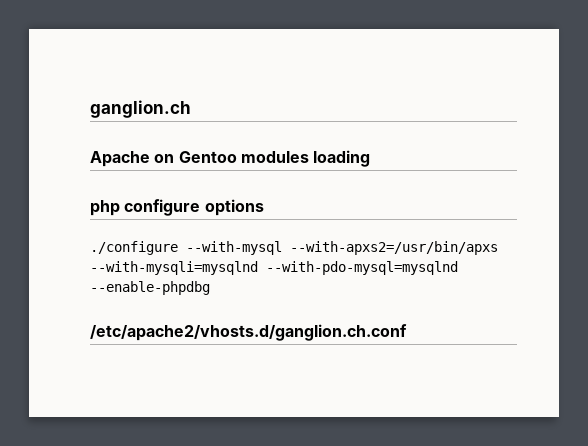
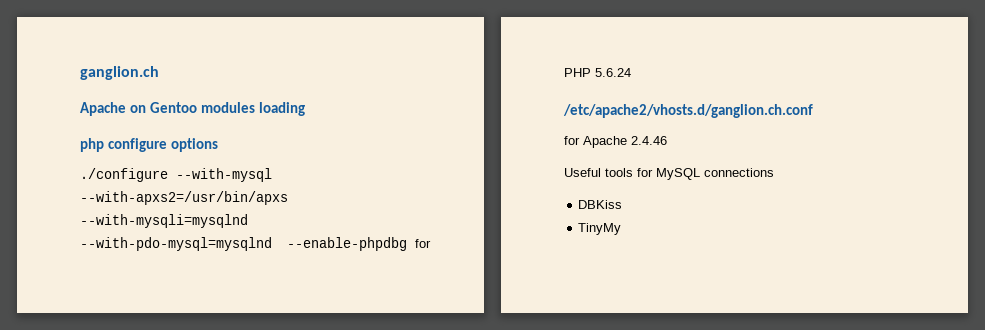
[90,324,407,341] // /etc/apache2/vhosts.d/ganglion.ch.conf -> [415,239,432,248] [564,68,631,77] [563,104,813,118] [564,136,667,148] [564,168,774,180] [578,200,623,209] [578,223,622,235] for PHP 5.6.24 // /etc/apache2/vhosts.d/ganglion.ch.conf // for Apache 2.4.46 // Useful tools for MySQL connections // DBKiss // TinyMy

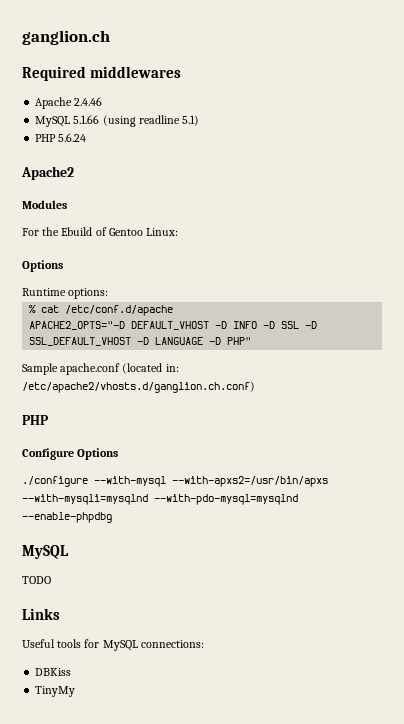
[80,102,306,116] [80,138,219,152] // Apache on Gentoo modules loading // php configure options -> [22,66,182,81] [35,97,103,109] [35,115,200,127] [35,133,87,142] [21,166,74,180] [22,200,67,209] [22,227,179,236] [22,260,63,272] [22,288,109,299] [29,305,174,316] [29,321,318,330] [29,337,252,346] [22,363,179,375] [22,381,255,393] [22,415,49,425] [22,448,119,460] // Required middlewares // Apache 2.4.46 // MySQL 5.1.66 (using readline 5.1) // PHP 5.6.24 // Apache2 // Modules // For the Ebuild of Gentoo Linux: // Options // Runtime options: // % cat /etc/conf.d/apache // APACHE2_OPTS="-D DEFAULT_VHOST -D INFO -D SSL -D SSL_DEFAULT_VHOST -D LANGUAGE -D PHP" // Sample apache.conf (located in: /etc/apache2/vhosts.d/ganglion.ch.conf) // PHP // Configure Options
[415,239,432,248] [564,68,631,77] [563,104,813,118] [564,136,667,148] for PHP 5.6.24 // /etc/apache2/vhosts.d/ganglion.ch.conf // for Apache 2.4.46 -> [22,545,69,559] [22,576,51,584] [22,608,60,620] // MySQL // TODO // Links
[704,168,774,177] connections -> [140,640,204,648] connections:

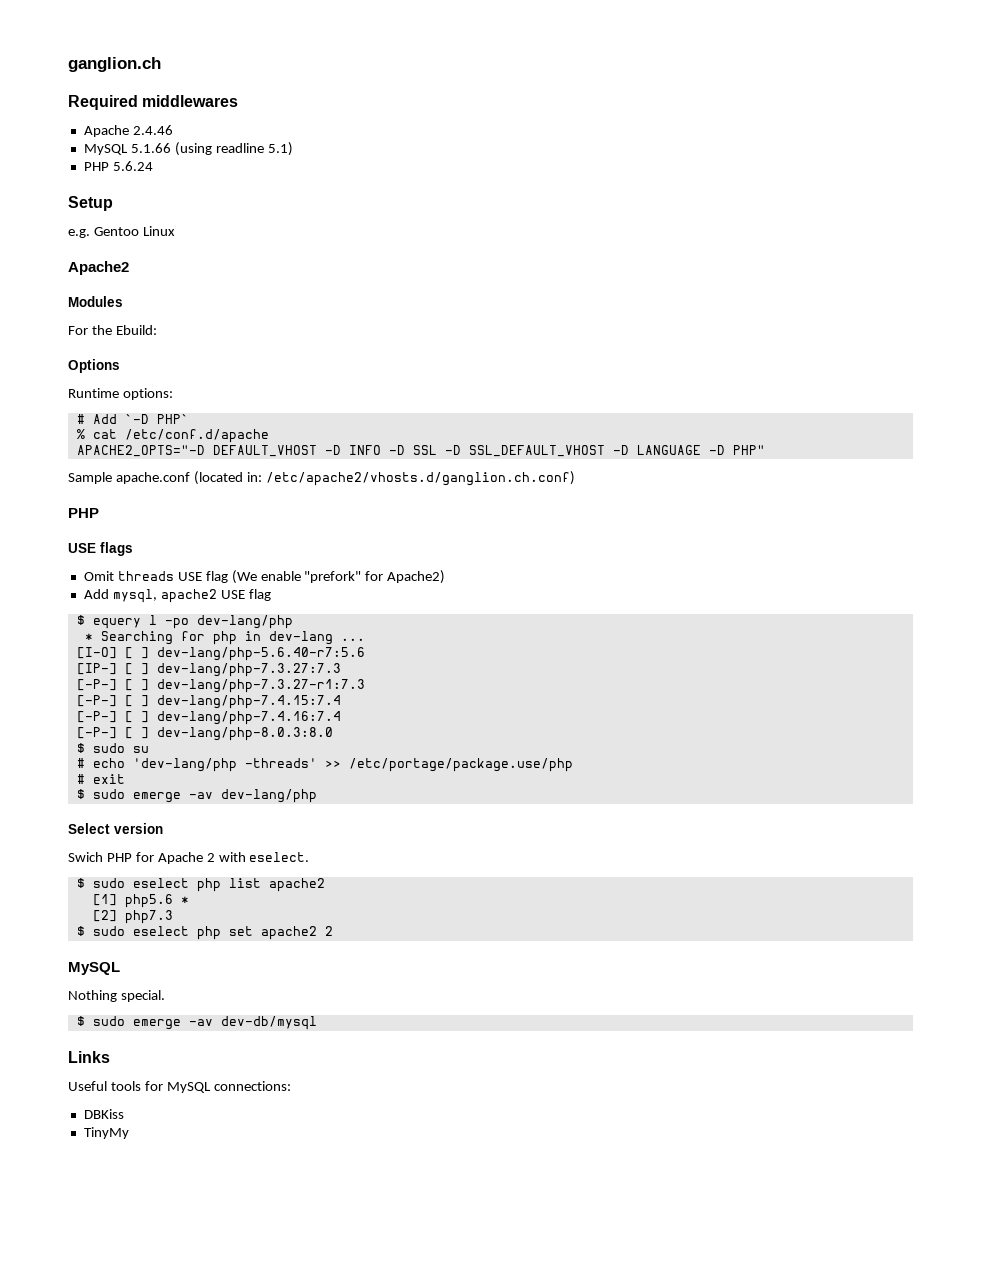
(87, 137) none -> [68,196,113,211] [68,226,175,238] // Setup // e.g. Gentoo Linux
[61,227,179,236] Ebuild of Gentoo Linux: -> [115,325,157,335] Ebuild:
(109, 293) none -> [76,414,189,424] // # Add `-D PHP`
[22,448,119,460] [22,476,328,487] [22,494,298,505] [22,512,112,523] [22,545,69,559] [22,576,51,584] Configure Options // ./configure --with-mysql --with-apxs2=/usr/bin/apxs --with-mysqli=mysqlnd --with-pdo-mysql=mysqlnd --enable-phpdbg // MySQL // TODO -> [68,542,133,556] [83,570,446,584] [83,589,271,603] [76,615,293,629] [84,631,365,645] [76,647,365,661] [76,663,341,677] [76,679,365,693] [76,695,341,709] [76,711,341,725] [76,727,333,741] [76,743,149,753] [76,758,573,772] [76,774,125,784] [76,789,317,803] [68,823,163,834] [68,852,310,864] [76,878,325,892] [92,894,189,908] [92,910,173,924] [76,926,333,940] [68,962,120,975] [68,990,165,1002] [76,1016,317,1030] USE flags // Omit threads USE flag (We enable "prefork" for Apache2) // Add mysql, apache2 USE flag // $ equery l -po dev-lang/php // * Searching for php in dev-lang ... // [I-O] [ ] dev-lang/php-5.6.40-r7:5.6 // [IP-] [ ] dev-lang/php-7.3.27:7.3 // [-P-] [ ] dev-lang/php-7.3.27-r1:7.3 // [-P-] [ ] dev-lang/php-7.4.15:7.4 // [-P-] [ ] dev-lang/php-7.4.16:7.4 // [-P-] [ ] dev-lang/php-8.0.3:8.0 // $ sudo su // # echo 'dev-lang/php -threads' >> /etc/portage/package.use/php // # exit // $ sudo emerge -av dev-lang/php // Select version // Swich PHP for Apache 2 with eselect. // $ sudo eselect php list apache2 // [1] php5.6 * // [2] php7.3 // $ sudo eselect php set apache2 2 // MySQL // Nothing special. // $ sudo emerge -av dev-db/mysql

